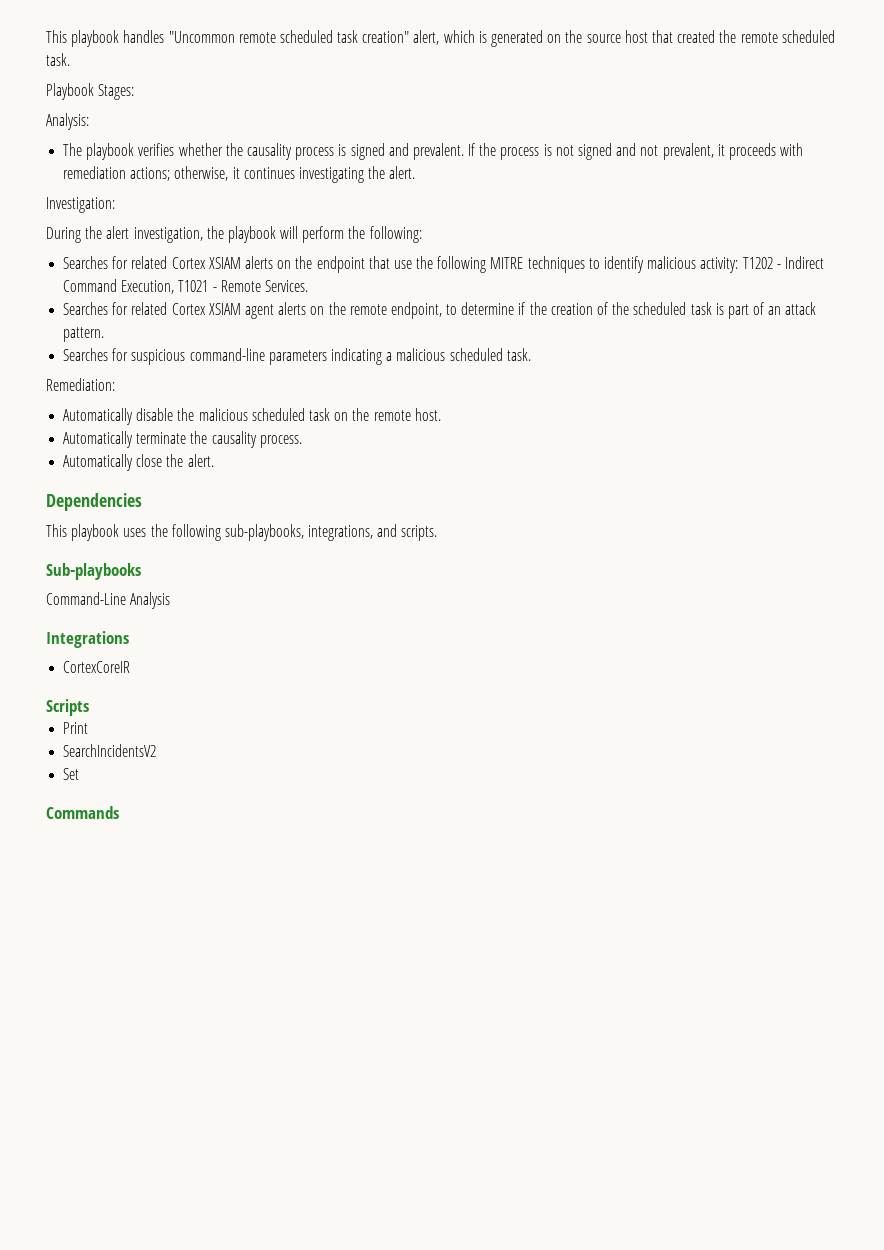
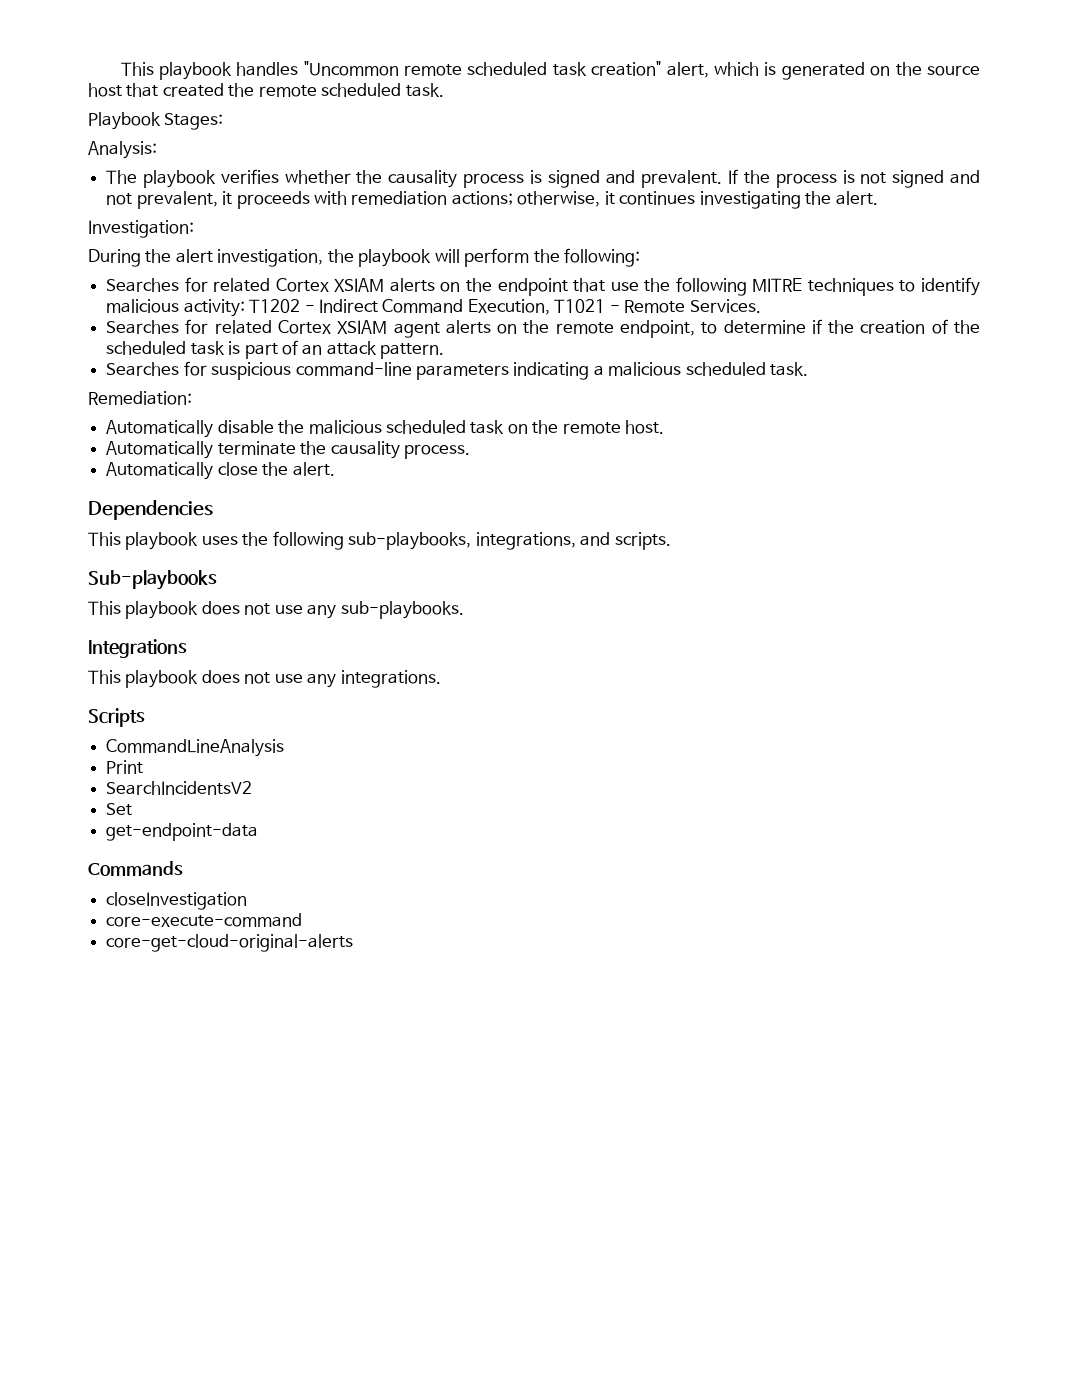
[46,592,171,609] [46,631,129,648] [63,661,131,673] Command-Line Analysis // Integrations // CortexCoreIR -> [88,601,464,619] [88,639,187,658] [88,670,441,688] This playbook does not use any sub-playbooks. // Integrations // This playbook does not use any integrations.
(89, 707) none -> [106,739,285,757] // CommandLineAnalysis
(80, 774) none -> [106,823,259,841] // get-endpoint-data
(119, 812) none -> [106,892,248,910] [106,913,303,927] [106,934,354,952] // closeInvestigation // core-execute-command // core-get-cloud-original-alerts

